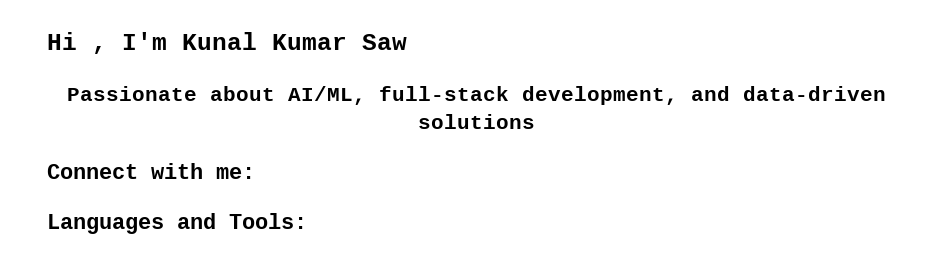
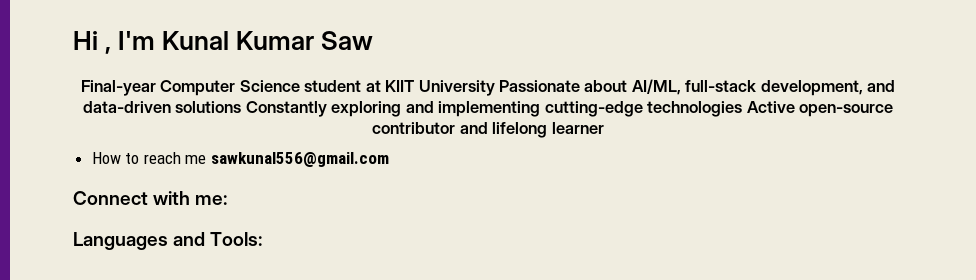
(407, 42) none -> [80,80,495,96] Final-year Computer Science student at KIIT University
(535, 121) none -> [245,101,894,117] [372,122,604,138] [91,152,390,167] Constantly exploring and implementing cutting-edge technologies Active open-source contributor and lifelong learner // How to reach me sawkunal556@gmail.com

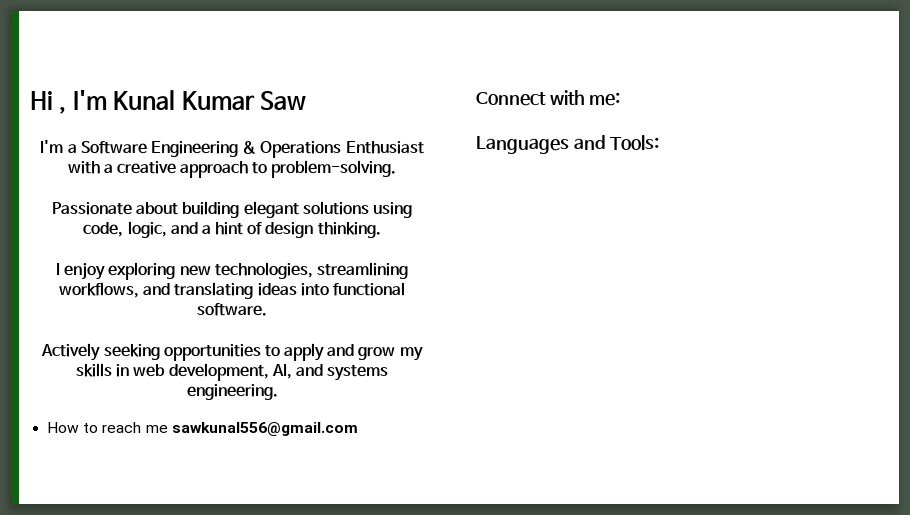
[80,79,896,96] [82,101,894,117] [372,122,604,138] Final-year Computer Science student at KIIT University Passionate about AI/ML, full-stack development, and data-driven solutions Constantly exploring and implementing cutting-edge technologies Active open-source contributor and lifelong learner -> [40,140,424,158] [67,160,397,178] [52,201,412,218] [83,221,381,238] [56,262,408,280] [59,282,405,299] [197,303,267,316] [41,343,423,361] [75,363,389,381] [186,384,278,400] I'm a Software Engineering & Operations Enthusiast with a creative approach to problem-solving. // Passionate about building elegant solutions using code, logic, and a hint of design thinking. // I enjoy exploring new technologies, streamlining workflows, and translating ideas into functional software. // Actively seeking opportunities to apply and grow my skills in web development, AI, and systems engineering.

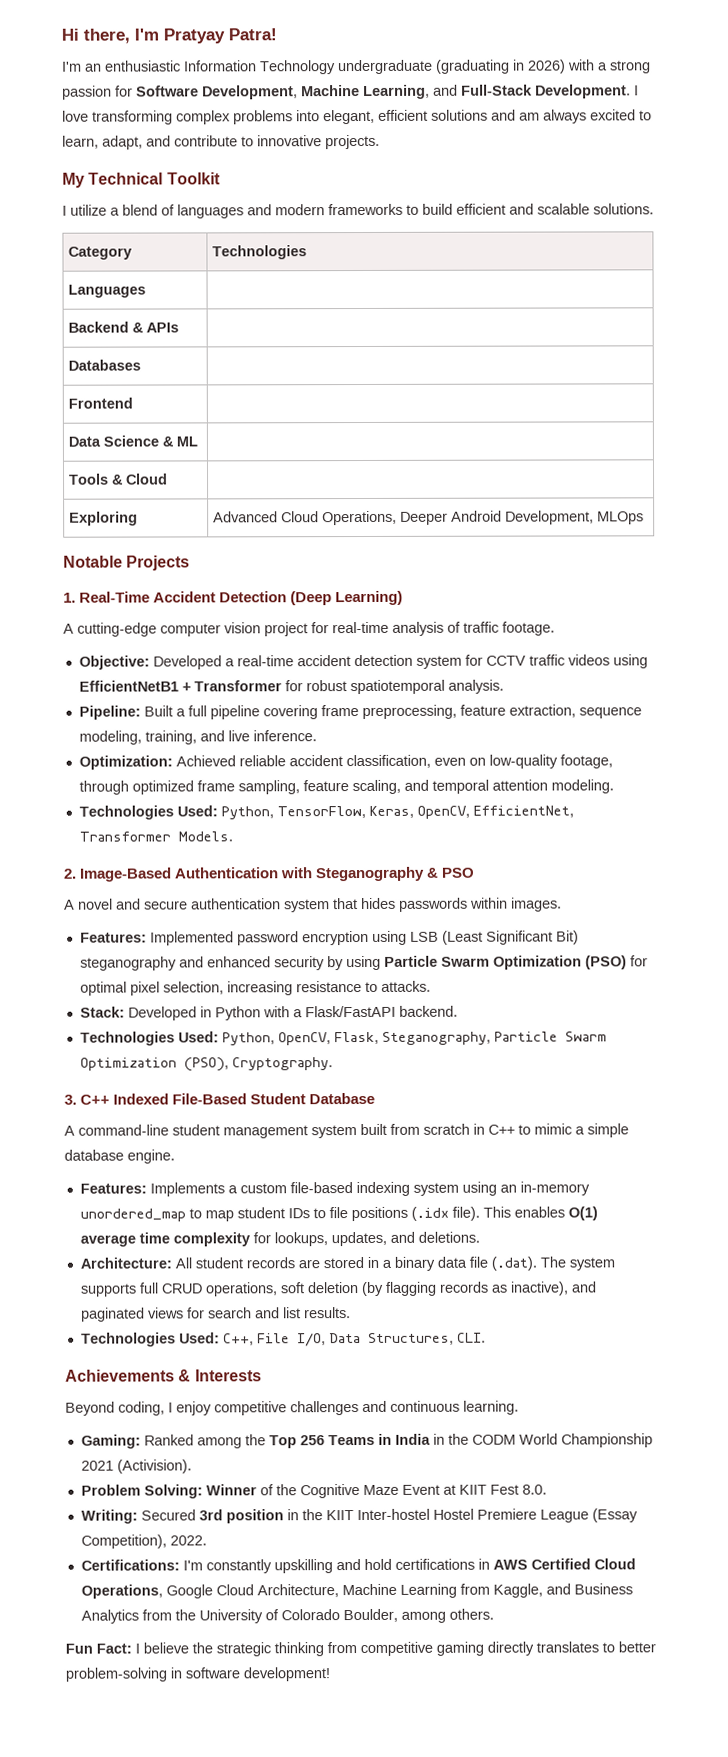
[59,90,307,114] [40,140,424,158] [67,160,397,178] [52,201,412,218] [83,221,381,238] [56,262,408,280] [59,282,405,299] [197,303,267,316] [41,343,423,361] [75,363,389,381] [186,384,278,400] [47,422,358,436] [476,90,621,106] [476,135,660,154] , I'm Kunal Kumar Saw // I'm a Software Engineering & Operations Enthusiast with a creative approach to problem-solving. // Passionate about building elegant solutions using code, logic, and a hint of design thinking. // I enjoy exploring new technologies, streamlining workflows, and translating ideas into functional software. // Actively seeking opportunities to apply and grow my skills in web development, AI, and systems engineering. // How to reach me sawkunal556@gmail.com // Connect with me: // Languages and Tools: -> [83,28,277,44] [62,59,651,75] [62,84,639,100] [62,109,652,125] [62,134,380,150] [62,172,221,188] [62,203,654,219] [67,246,132,260] [211,245,307,260] [67,284,146,298] [67,321,179,333] [67,359,141,371] [67,397,133,409] [67,435,198,447] [68,473,168,485] [68,511,138,526] [212,510,644,526] [63,555,191,571] [63,590,404,606] [63,621,555,637] [78,654,648,670] [78,679,504,695] [78,704,642,720] [78,730,317,745] [78,754,613,770] [78,779,614,795] [78,805,574,820] [78,831,233,842] [63,866,475,882] [64,897,562,913] [79,930,579,946] [79,955,648,971] [79,980,431,996] [79,1005,458,1021] [79,1031,607,1046] [79,1057,333,1072] [64,1092,376,1105] [64,1123,629,1139] [64,1149,175,1164] [79,1181,590,1197] [79,1206,598,1222] [79,1231,480,1247] [79,1256,615,1271] [79,1281,597,1297] [80,1307,351,1322] [80,1332,486,1347] [65,1369,262,1382] [65,1400,519,1416] [80,1433,653,1449] [80,1459,192,1474] [80,1484,547,1499] [80,1508,638,1524] [80,1534,207,1549] [80,1558,636,1574] [80,1583,633,1599] [80,1608,494,1624] [65,1641,656,1657] [65,1667,330,1682] there, I'm Pratyay Patra! // I'm an enthusiastic Information Technology undergraduate (graduating in 2026) with a strong passion for Software Development, Machine Learning, and Full-Stack Development. I love transforming complex problems into elegant, efficient solutions and am always excited to learn, adapt, and contribute to innovative projects. // My Technical Toolkit // I utilize a blend of languages and modern frameworks to build efficient and scalable solutions. // Category | Technologies // Languages | // Backend & APIs | // Databases | // Frontend | // Data Science & ML | // Tools & Cloud | // Exploring | Advanced Cloud Operations, Deeper Android Development, MLOps // Notable Projects // 1. Real-Time Accident Detection (Deep Learning) // A cutting-edge computer vision project for real-time analysis of traffic footage. // Objective: Developed a real-time accident detection system for CCTV traffic videos using EfficientNetB1 + Transformer for robust spatiotemporal analysis. // Pipeline: Built a full pipeline covering frame preprocessing, feature extraction, sequence modeling, training, and live inference. // Optimization: Achieved reliable accident classification, even on low-quality footage, through optimized frame sampling, feature scaling, and temporal attention modeling. // Technologies Used: Python, TensorFlow, Keras, OpenCV, EfficientNet, Transformer Models. // 2. Image-Based Authentication with Steganography & PSO // A novel and secure authentication system that hides passwords within images. // Features: Implemented password encryption using LSB (Least Significant Bit) steganography and enhanced security by using Particle Swarm Optimization (PSO) for optimal pixel selection, increasing resistance to attacks. // Stack: Developed in Python with a Flask/FastAPI backend. // Technologies Used: Python, OpenCV, Flask, Steganography, Particle Swarm Optimization (PSO), Cryptography. // 3. C++ Indexed File-Based Student Database // A command-line student management system built from scratch in C++ to mimic a simple database engine. // Features: Implements a custom file-based indexing system using an in-memory unordered_map to map student IDs to file positions (.idx file). This enables O(1) average time complexity for lookups, updates, and deletions. // Architecture: All student records are stored in a binary data file (.dat). The system supports full CRUD operations, soft deletion (by flagging records as inactive), and paginated views for search and list results. // Technologies Used: C++, File I/O, Data Structures, CLI. // Achievements & Interests // Beyond coding, I enjoy competitive challenges and continuous learning. // Gaming: Ranked among the Top 256 Teams in India in the CODM World Championship 2021 (Activision). // Problem Solving: Winner of the Cognitive Maze Event at KIIT Fest 8.0. // Writing: Secured 3rd position in the KIIT Inter-hostel Hostel Premiere League (Essay Competition), 2022. // Certifications: I'm constantly upskilling and hold certifications in AWS Certified Cloud Operations, Google Cloud Architecture, Machine Learning from Kaggle, and Business Analytics from the University of Colorado Boulder, among others. // Fun Fact: I believe the strategic thinking from competitive gaming directly translates to better problem-solving in software development!

